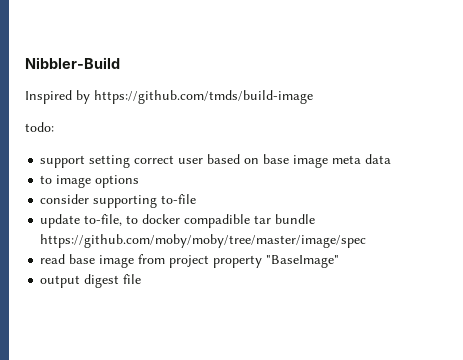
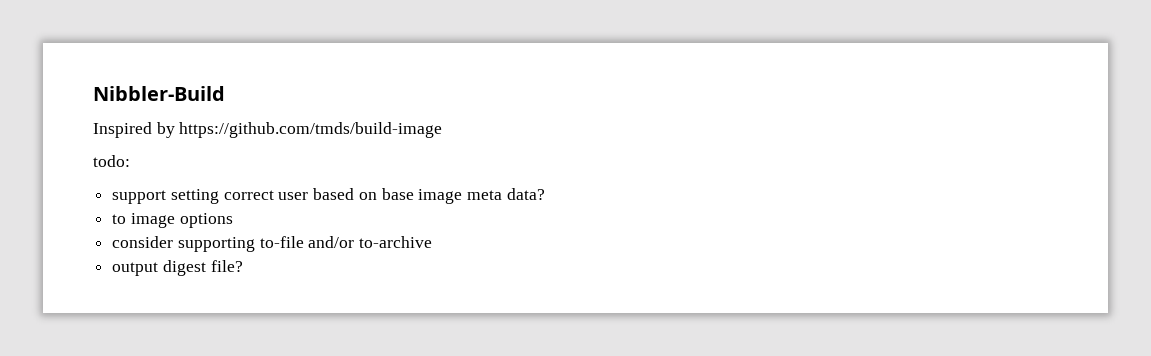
[365,154,392,164] data -> [506,188,545,200] data?
[40,214,316,228] [40,234,367,248] [40,254,340,268] // update to-file, to docker compadible tar bundle https://github.com/moby/moby/tree/master/image/spec // read base image from project property "BaseImage" -> [308,236,433,248] and/or to-archive
[123,274,142,284] file -> [210,260,243,272] file?

